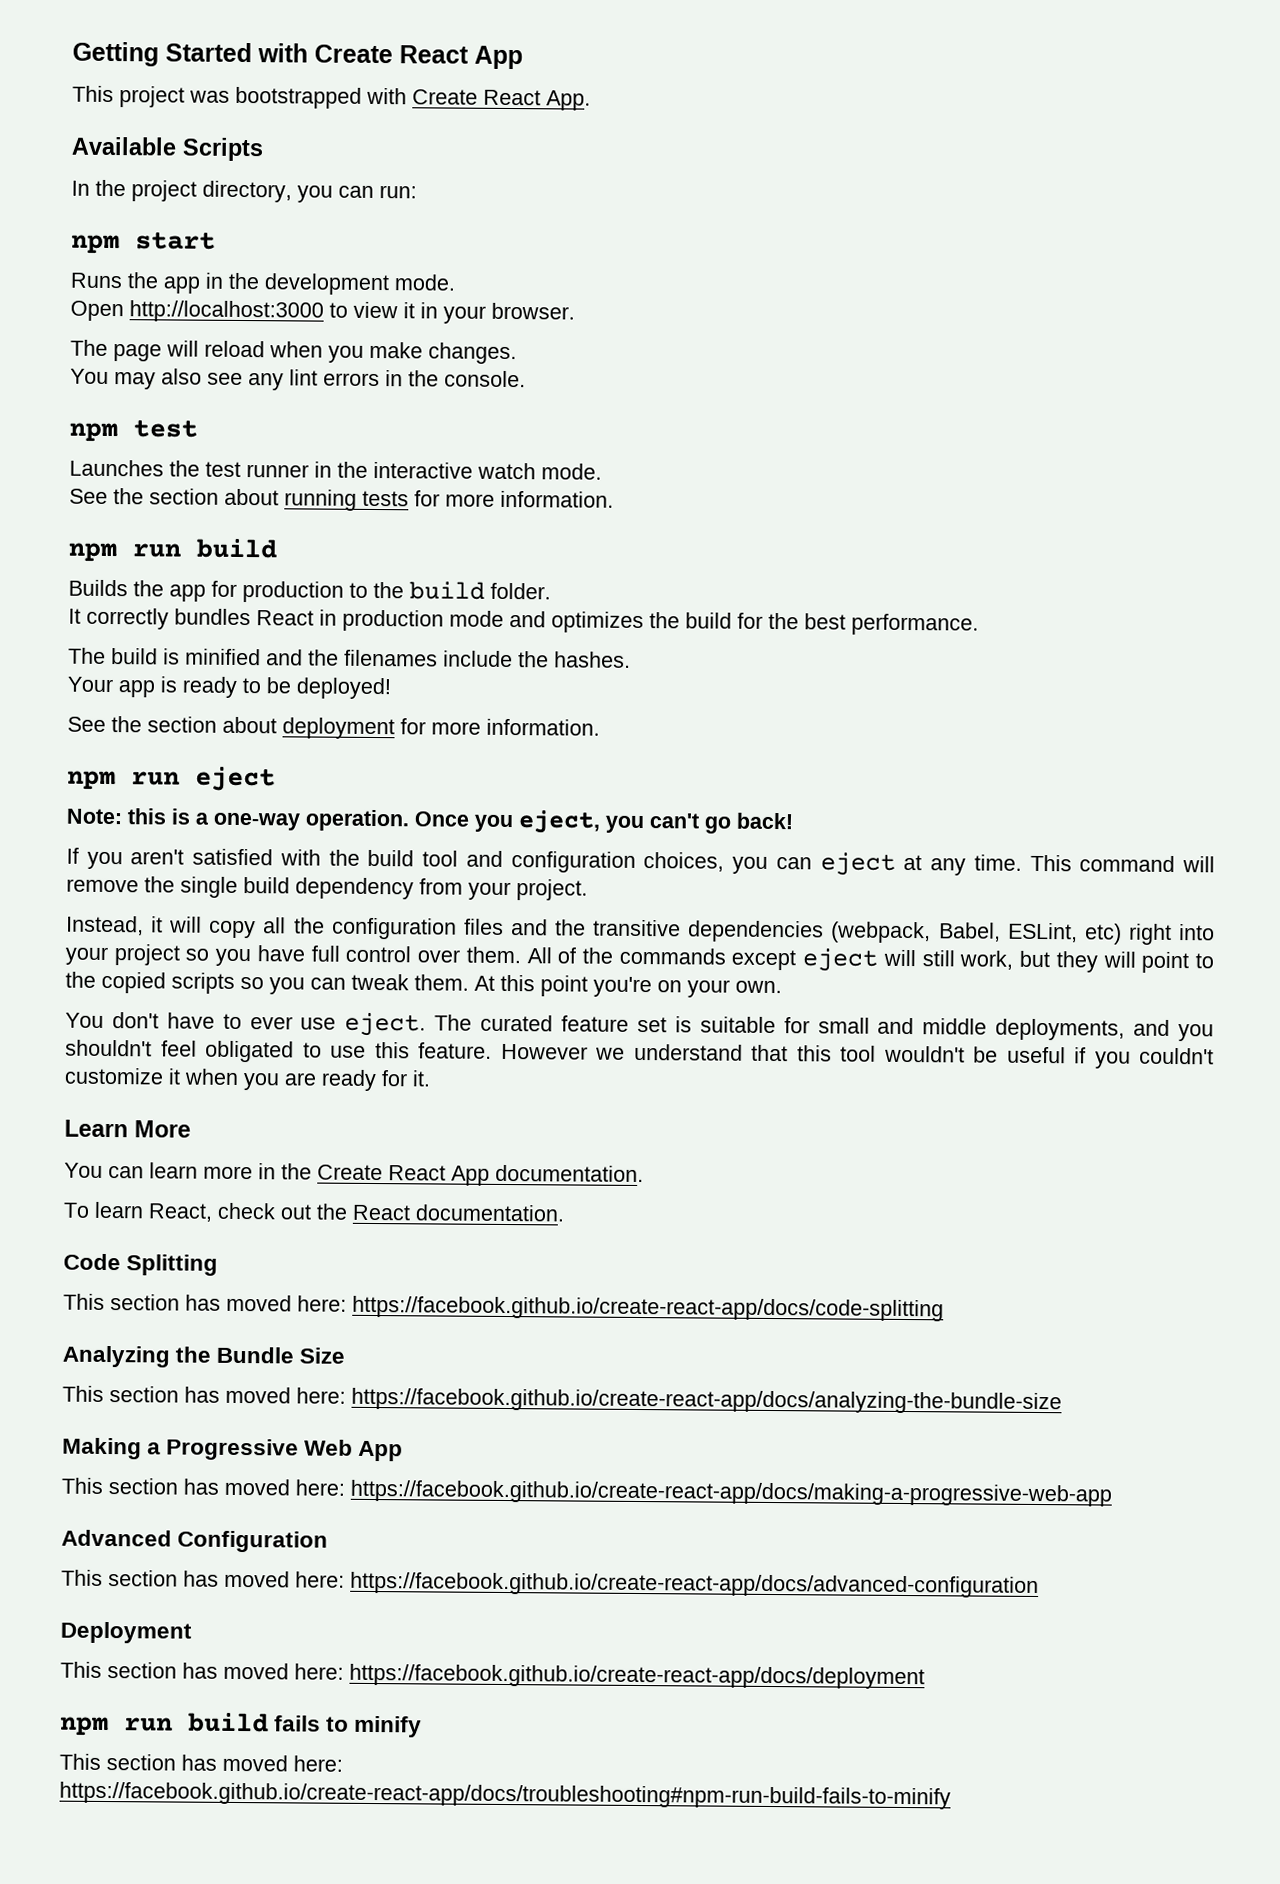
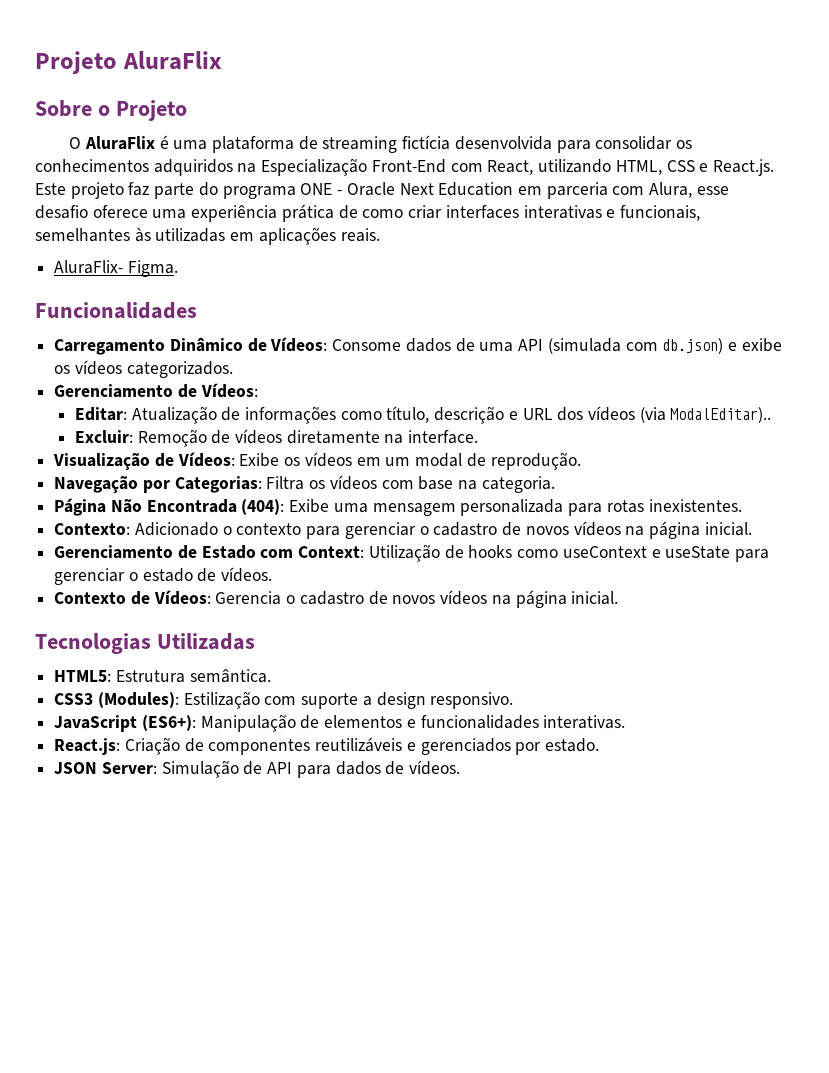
[72,41,523,70] [72,85,591,111] [71,136,264,162] [71,179,417,203] [71,232,216,255] [70,272,456,296] [70,300,575,324] [70,339,517,365] [70,368,526,391] [69,420,198,443] [69,459,602,480] [69,488,614,511] [68,538,278,563] [68,579,551,603] [68,607,979,636] [68,647,631,668] [67,676,391,700] [67,716,600,740] [67,766,276,792] [66,808,793,834] [66,847,1215,876] [66,876,588,901] [66,915,1215,945] [65,944,1215,974] [65,971,782,998] [65,1012,1215,1042] [65,1039,1214,1069] [64,1067,431,1092] [64,1119,191,1138] [64,1162,644,1186] [63,1201,565,1222] [63,1253,219,1276] [63,1293,944,1322] [62,1345,346,1368] [62,1385,1062,1415] [62,1437,404,1462] [61,1477,1112,1507] [61,1529,329,1553] [61,1569,1039,1599] [60,1621,192,1644] [60,1661,925,1690] [60,1712,423,1738] [59,1753,343,1772] [59,1781,951,1810] Getting Started with Create React App // This project was bootstrapped with Create React App. // Available Scripts // In the project directory, you can run: // npm start // Runs the app in the development mode. // Open http://localhost:3000 to view it in your browser. // The page will reload when you make changes. // You may also see any lint errors in the console. // npm test // Launches the test runner in the interactive watch mode. // See the section about running tests for more information. // npm run build // Builds the app for production to the build folder. // It correctly bundles React in production mode and optimizes the build for the best performance. // The build is minified and the filenames include the hashes. // Your app is ready to be deployed! // See the section about deployment for more information. // npm run eject // Note: this is a one-way operation. Once you eject, you can't go back! // If you aren't satisfied with the build tool and configuration choices, you can eject at any time. This command will remove the single build dependency from your project. // Instead, it will copy all the configuration files and the transitive dependencies (webpack, Babel, ESLint, etc) right into your project so you have full control over them. All of the commands except eject will still work, but they will point to the copied scripts so you can tweak them. At this point you're on your own. // You don't have to ever use eject. The curated feature set is suitable for small and middle deployments, and you shouldn't feel obligated to use this feature. However we understand that this tool wouldn't be useful if you couldn't customize it when you are ready for it. // Learn More // You can learn more in the Create React App documentation. // To learn React, check out the React documentation. // Code Splitting // This section has moved here: https://facebook.github.io/create-react-app/docs/code-splitting // Analyzing the Bundle Size // This section has moved here: https://facebook.github.io/create-react-app/docs/analyzing-the-bundle-size // Making a Progressive Web App // This section has moved here: https://facebook.github.io/create-react-app/docs/making-a-progressive-web-app // Advanced Configuration // This section has moved here: https://facebook.github.io/create-react-app/docs/advanced-configuration // Deployment // This section has moved here: https://facebook.github.io/create-react-app/docs/deployment // npm run build fails to minify // This section has moved here: https://facebook.github.io/create-react-app/docs/troubleshooting#npm-run-build-fails-to-minify -> [35,51,222,74] [35,100,187,121] [69,135,693,153] [35,158,774,176] [35,182,729,199] [35,204,700,222] [35,227,380,245] [54,260,178,277] [35,302,197,319] [54,337,782,355] [54,360,233,378] [54,383,258,398] [74,406,772,424] [74,429,479,447] [53,452,581,471] [54,475,555,494] [54,498,742,516] [54,521,752,539] [54,544,769,562] [54,567,273,585] [54,590,619,608] [35,633,255,654] [54,669,271,683] [54,691,514,709] [54,714,626,732] [54,737,600,755] [54,760,461,778] Projeto AluraFlix // Sobre o Projeto // O AluraFlix é uma plataforma de streaming fictícia desenvolvida para consolidar os conhecimentos adquiridos na Especialização Front-End com React, utilizando HTML, CSS e React.js. Este projeto faz parte do programa ONE - Oracle Next Education em parceria com Alura, esse desafio oferece uma experiência prática de como criar interfaces interativas e funcionais, semelhantes às utilizadas em aplicações reais. // AluraFlix- Figma. // Funcionalidades // Carregamento Dinâmico de Vídeos: Consome dados de uma API (simulada com db.json) e exibe os vídeos categorizados. // Gerenciamento de Vídeos: // Editar: Atualização de informações como título, descrição e URL dos vídeos (via ModalEditar).. // Excluir: Remoção de vídeos diretamente na interface. // Visualização de Vídeos: Exibe os vídeos em um modal de reprodução. // Navegação por Categorias: Filtra os vídeos com base na categoria. // Página Não Encontrada (404): Exibe uma mensagem personalizada para rotas inexistentes. // Contexto: Adicionado o contexto para gerenciar o cadastro de novos vídeos na página inicial. // Gerenciamento de Estado com Context: Utilização de hooks como useContext e useState para gerenciar o estado de vídeos. // Contexto de Vídeos: Gerencia o cadastro de novos vídeos na página inicial. // Tecnologias Utilizadas // HTML5: Estrutura semântica. // CSS3 (Modules): Estilização com suporte a design responsivo. // JavaScript (ES6+): Manipulação de elementos e funcionalidades interativas. // React.js: Criação de componentes reutilizáveis e gerenciados por estado. // JSON Server: Simulação de API para dados de vídeos.

